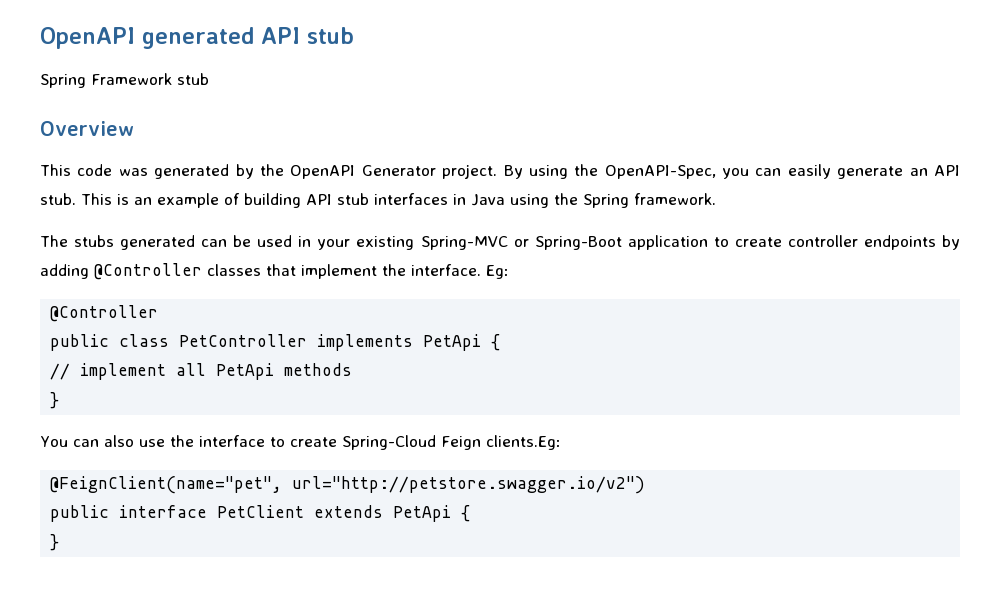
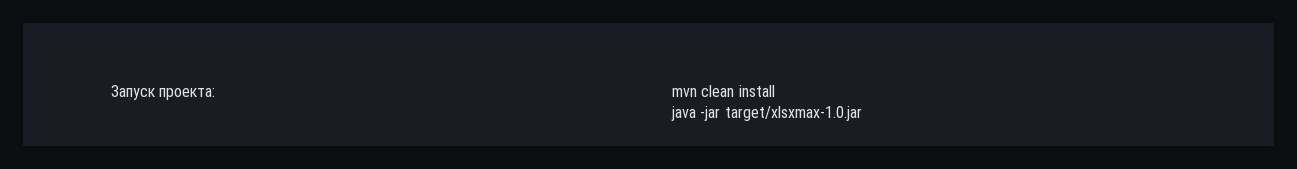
[40,27,354,49] [40,73,209,88] [40,121,134,136] [40,164,961,179] [40,193,716,208] [40,235,960,250] [40,263,509,280] [50,305,159,322] [50,334,501,351] [50,363,353,380] [50,392,60,409] [40,435,561,450] [50,476,646,494] [50,505,471,522] [50,534,60,551] OpenAPI generated API stub // Spring Framework stub // Overview // This code was generated by the OpenAPI Generator project. By using the OpenAPI-Spec, you can easily generate an API stub. This is an example of building API stub interfaces in Java using the Spring framework. // The stubs generated can be used in your existing Spring-MVC or Spring-Boot application to create controller endpoints by adding @Controller classes that implement the interface. Eg: // @Controller // public class PetController implements PetApi { // // implement all PetApi methods // } // You can also use the interface to create Spring-Cloud Feign clients.Eg: // @FeignClient(name="pet", url="http://petstore.swagger.io/v2") // public interface PetClient extends PetApi { // } -> [111,85,216,100] [672,85,775,97] [671,106,862,121] Запуск проекта: // mvn clean install // java -jar target/xlsxmax-1.0.jar

